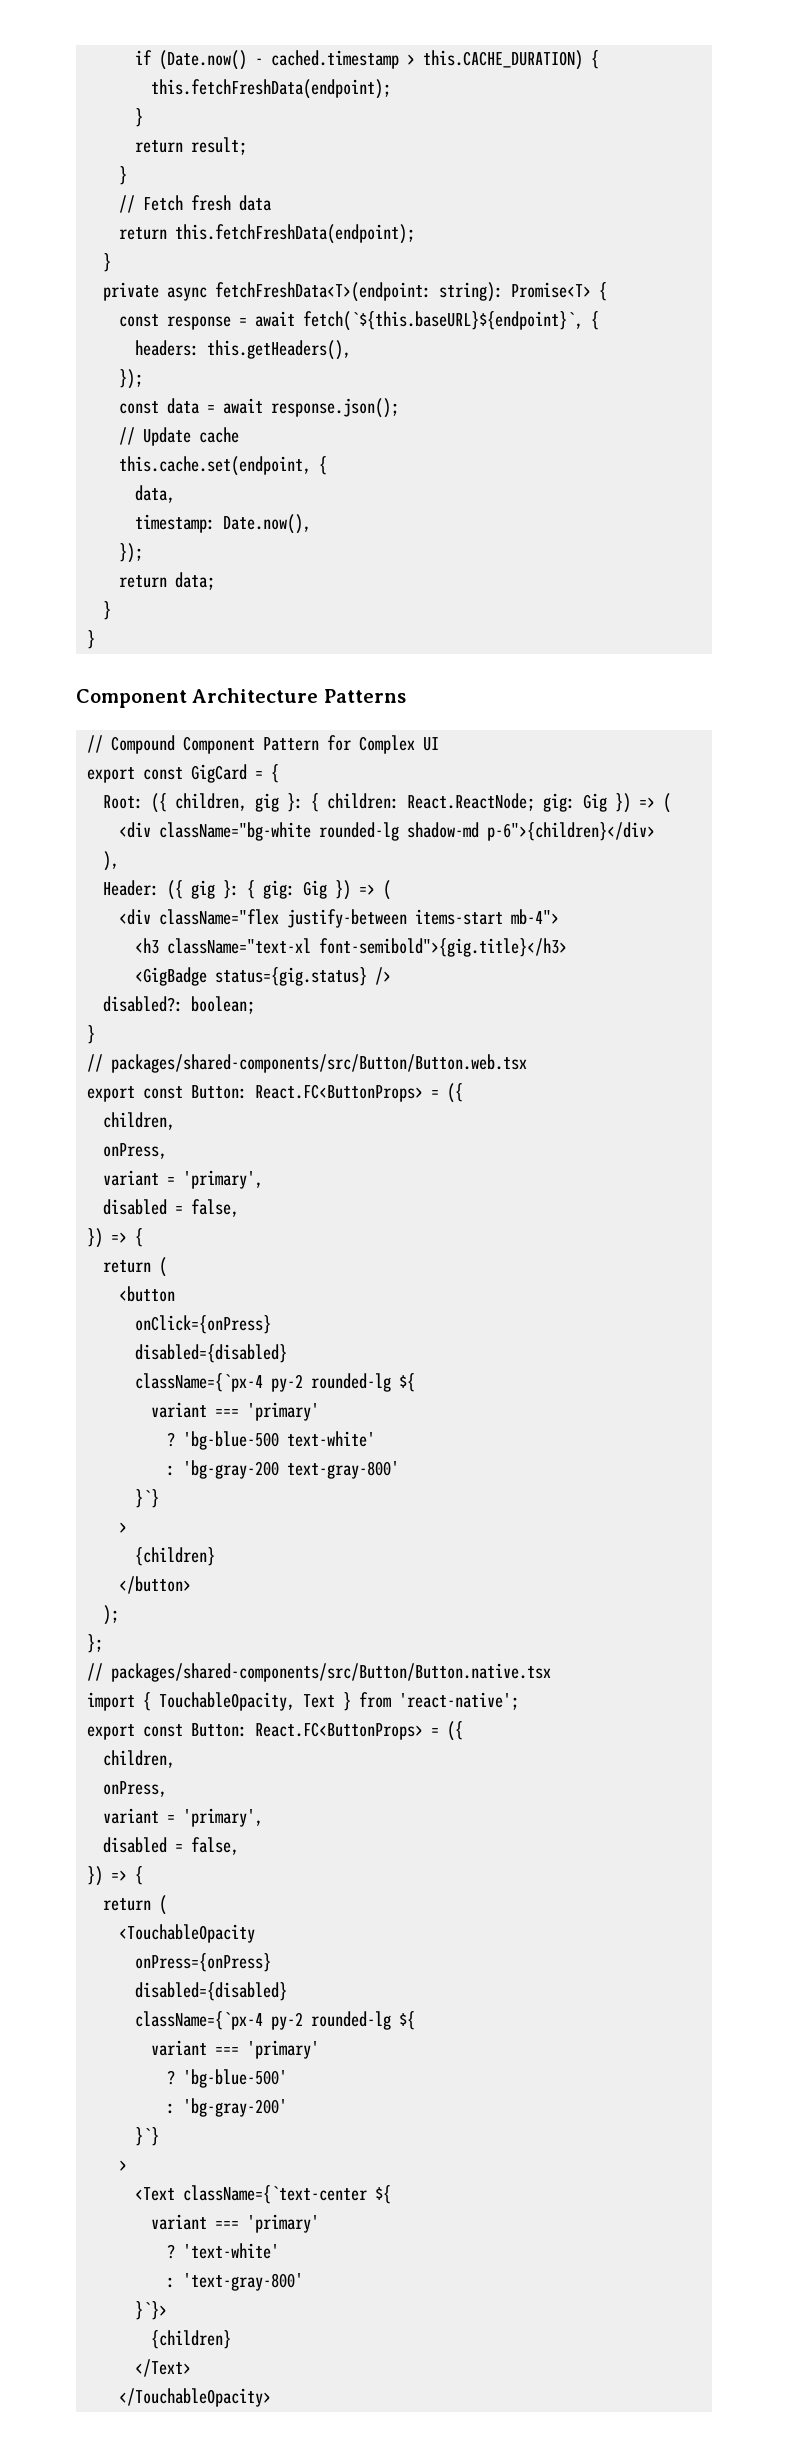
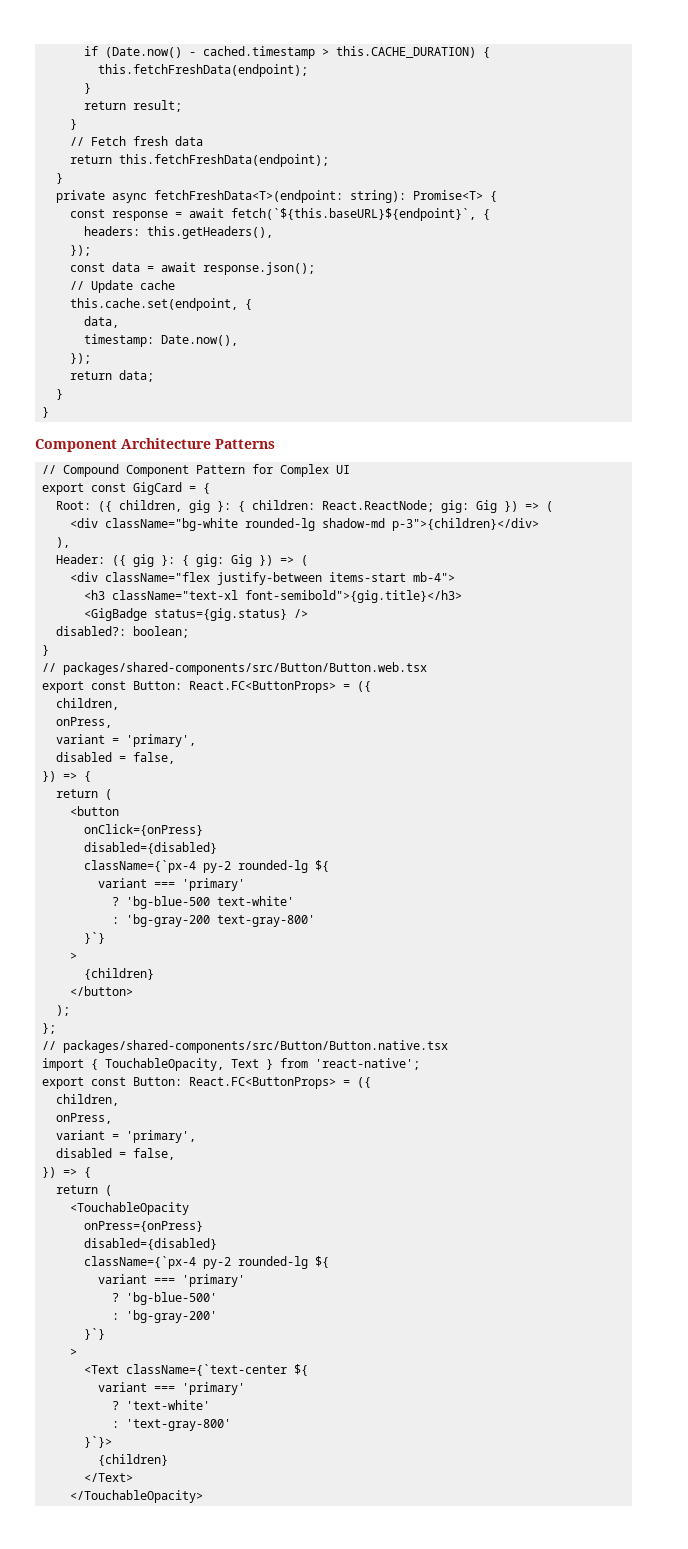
[487,822,656,841] p-6">{children}</div> -> [392,518,540,531] p-3">{children}</div>

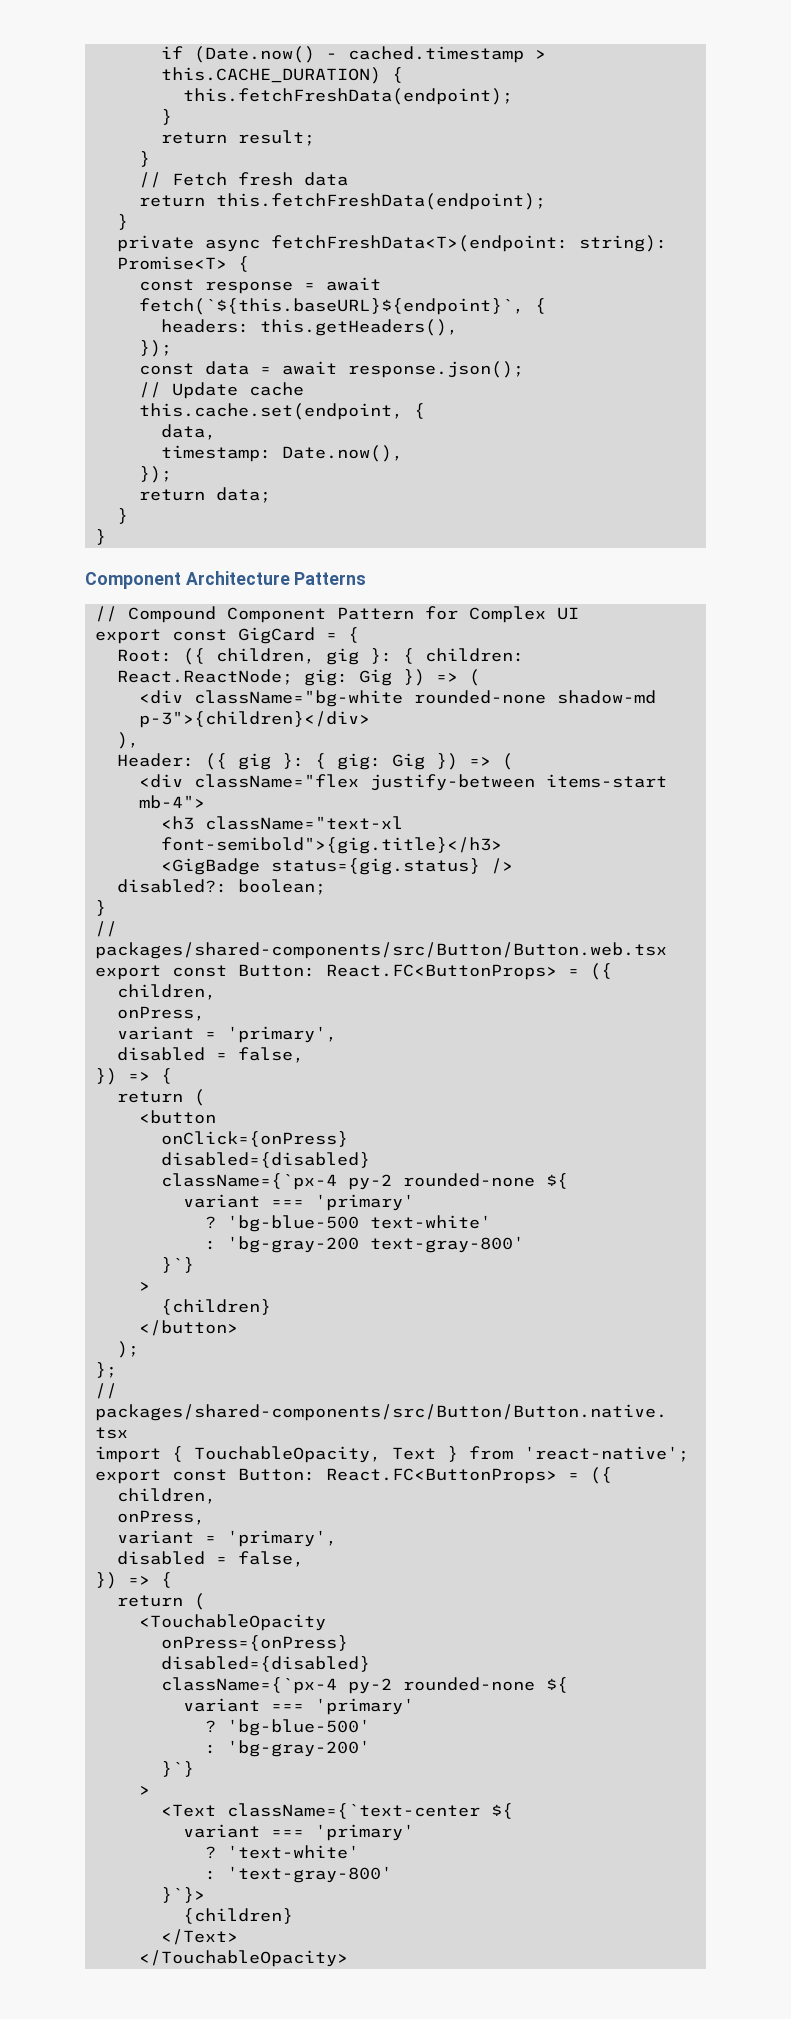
[245,518,316,531] rounded-lg -> [413,690,546,704] rounded-none
[238,860,309,873] rounded-lg -> [402,1173,535,1187] rounded-none
[238,1256,309,1269] rounded-lg -> [402,1677,535,1691] rounded-none

